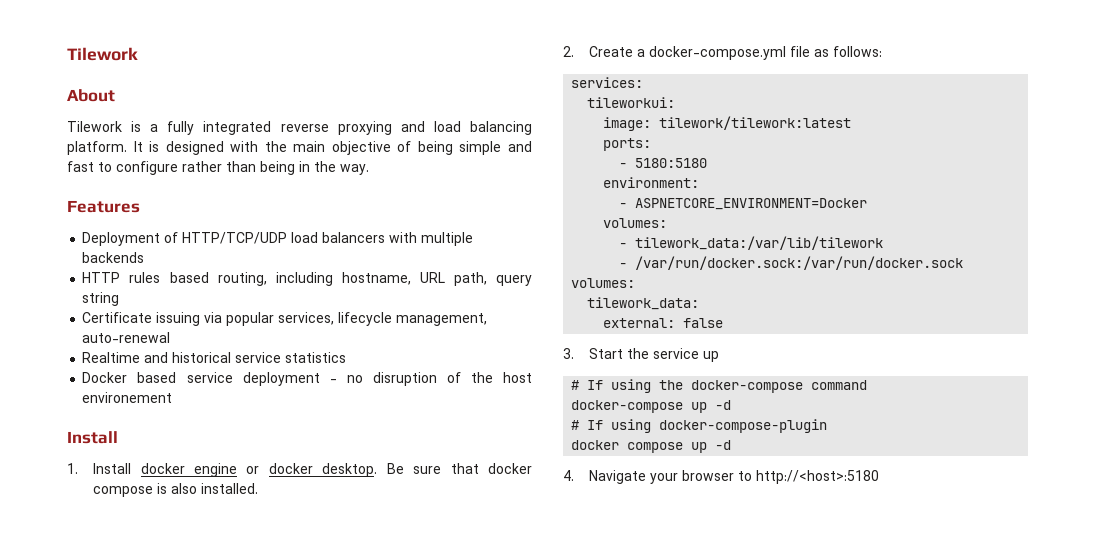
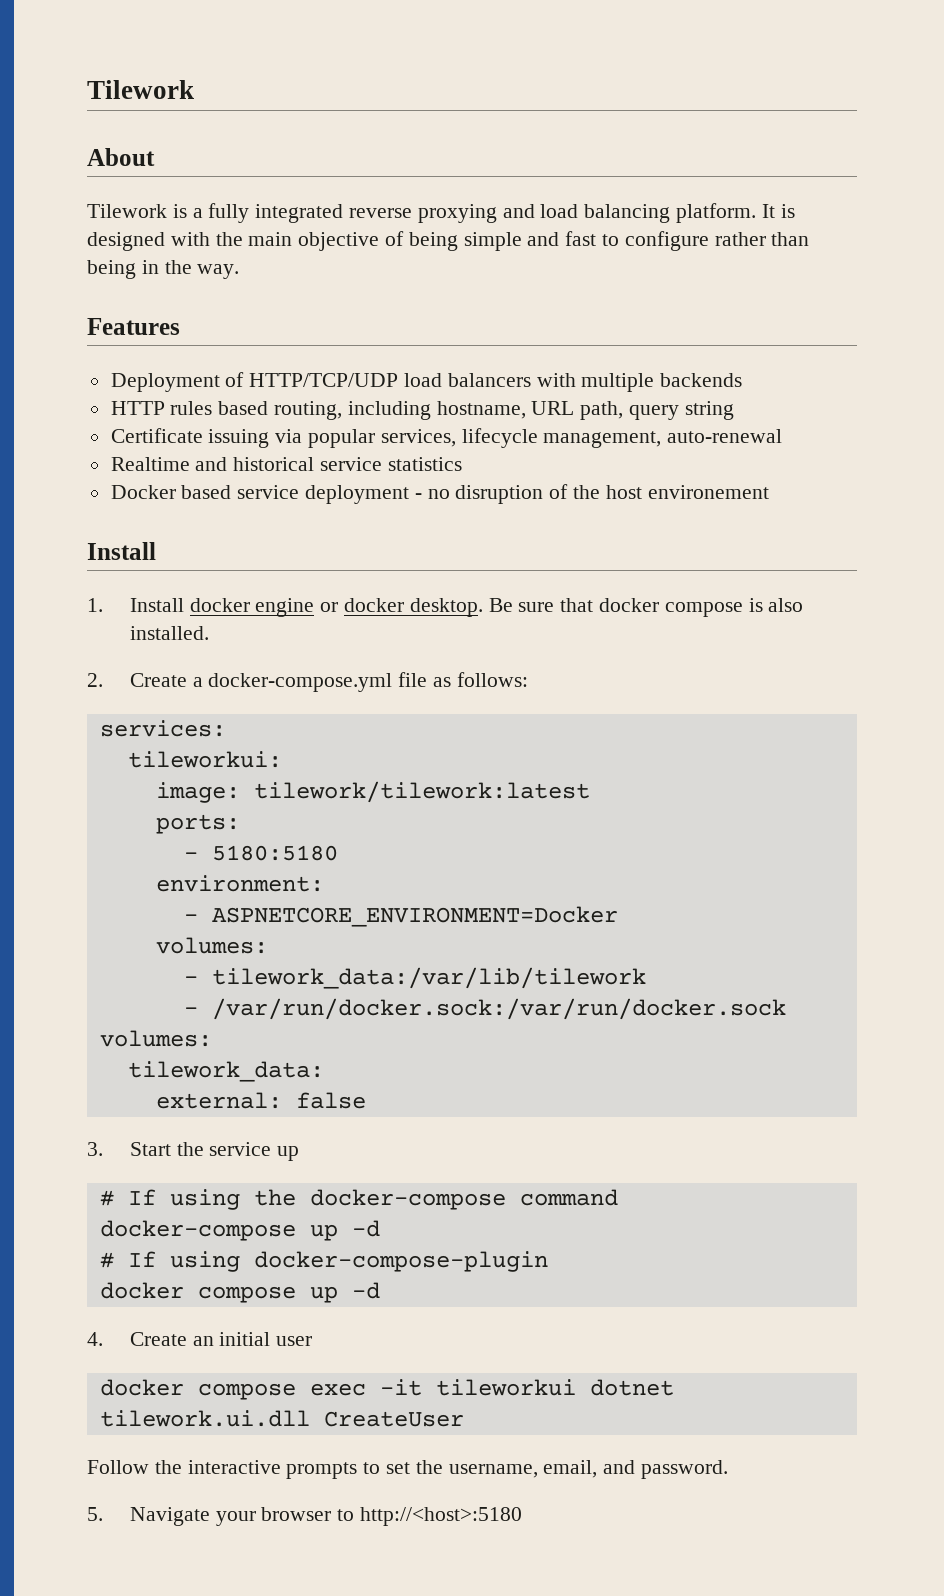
(574, 475) none -> [129,1332,313,1346] [99,1379,674,1400] [99,1410,464,1427] [87,1460,729,1479] [87,1507,103,1521] Create an initial user // docker compose exec -it tileworkui dotnet tilework.ui.dll CreateUser // Follow the interactive prompts to set the username, email, and password. // 5.

